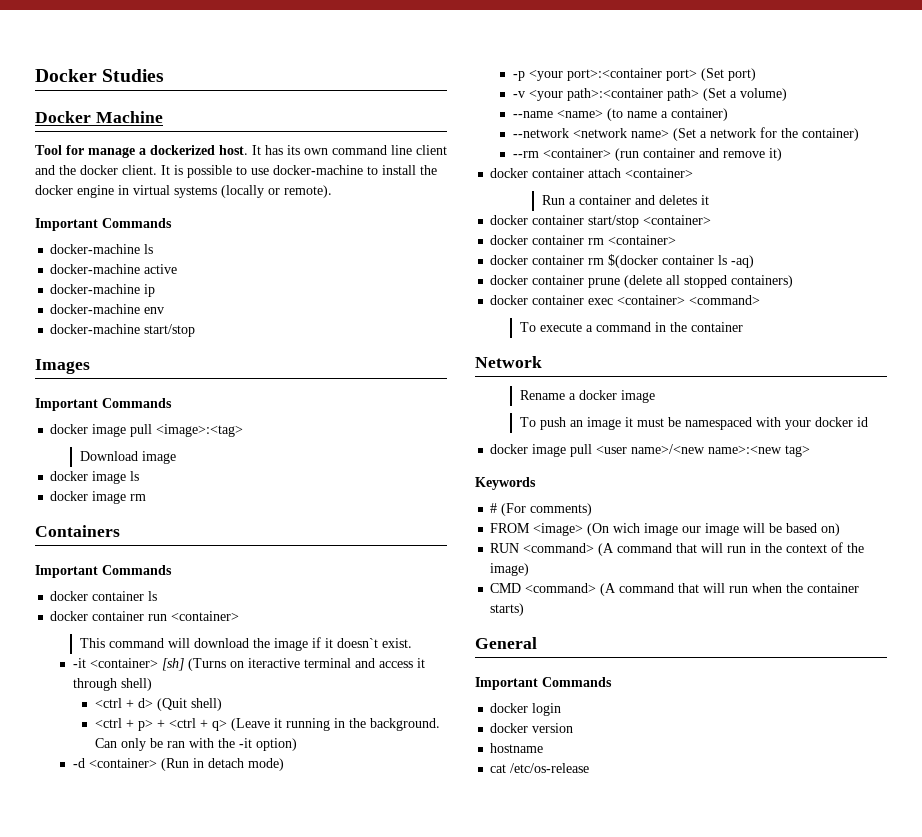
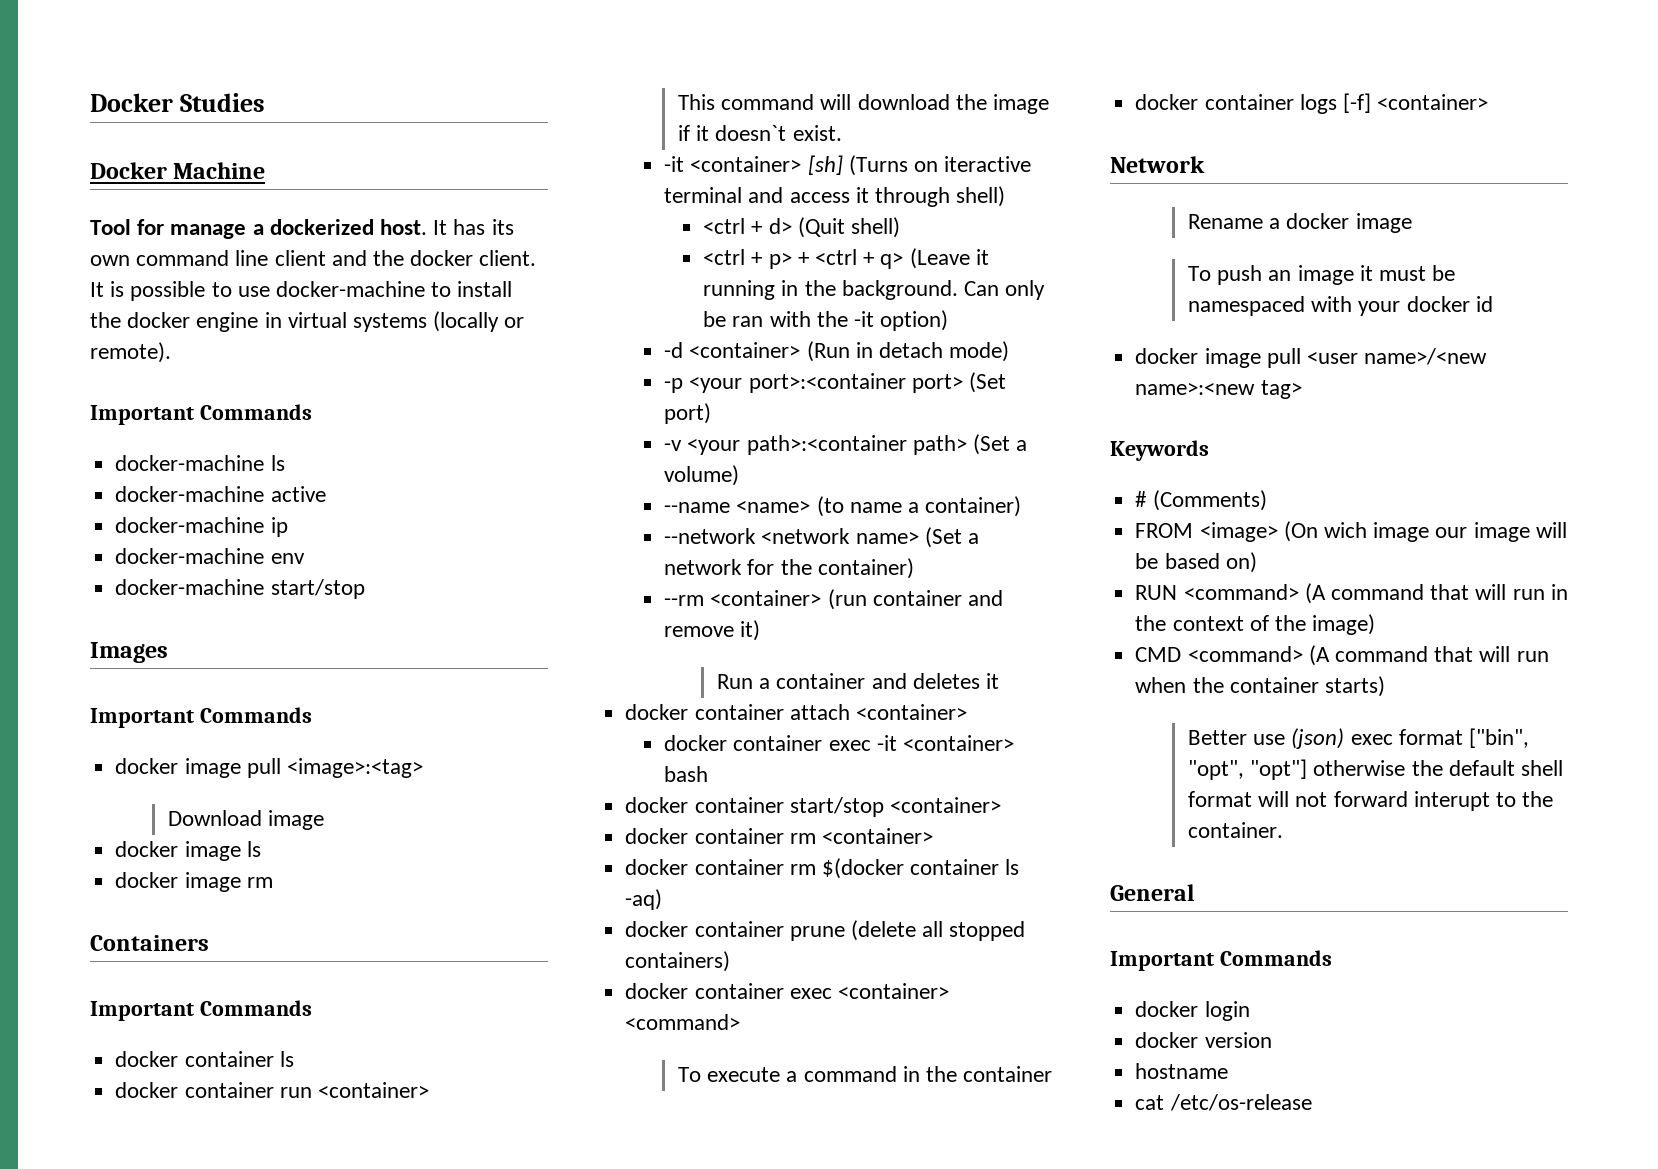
[490,168,694,178] // docker container attach <container> -> (761, 630) none
(709, 200) none -> [625,704,967,720] [664,735,1015,751] [664,766,709,782] // docker container attach <container> // docker container exec -it <container> bash
(743, 327) none -> [1135,93,1489,114] // docker container logs [-f] <container>
[501,503,593,516] (For comments) -> [1152,490,1267,511] (Comments)
(525, 609) none -> [1187,728,1529,749] [1187,759,1563,780] [1187,791,1554,811] [1187,822,1283,838] // Better use (json) exec format ["bin", "opt", "opt"] otherwise the default shell format will not forward interupt to the container.

